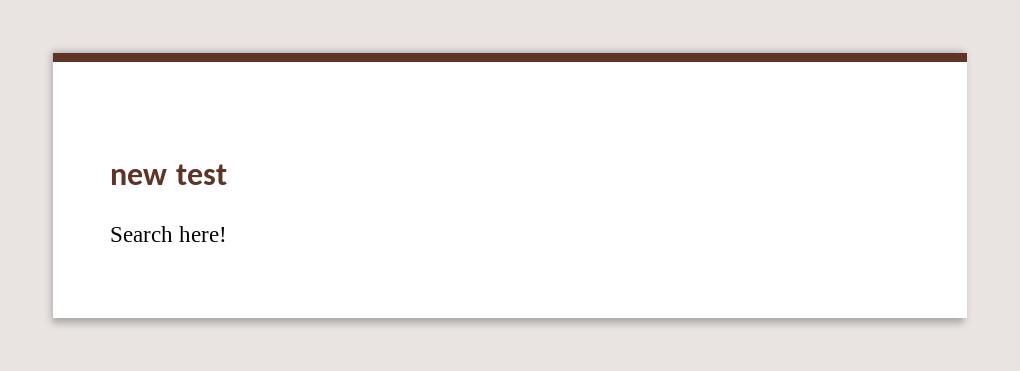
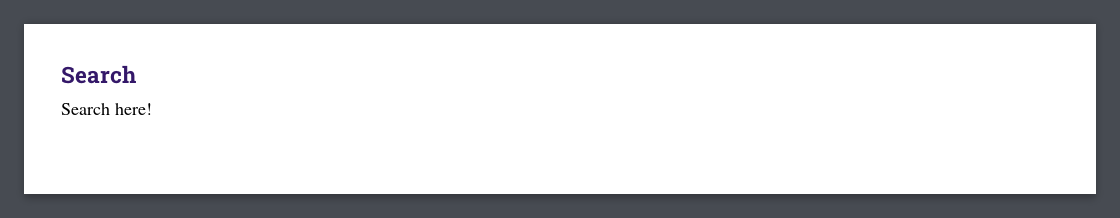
[110,164,227,185] new test -> [61,65,136,84] Search

